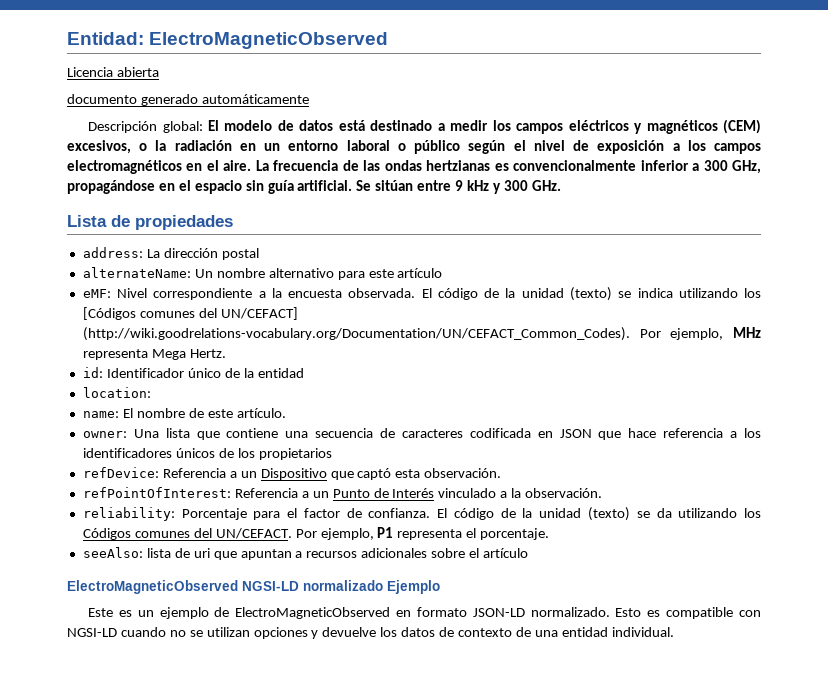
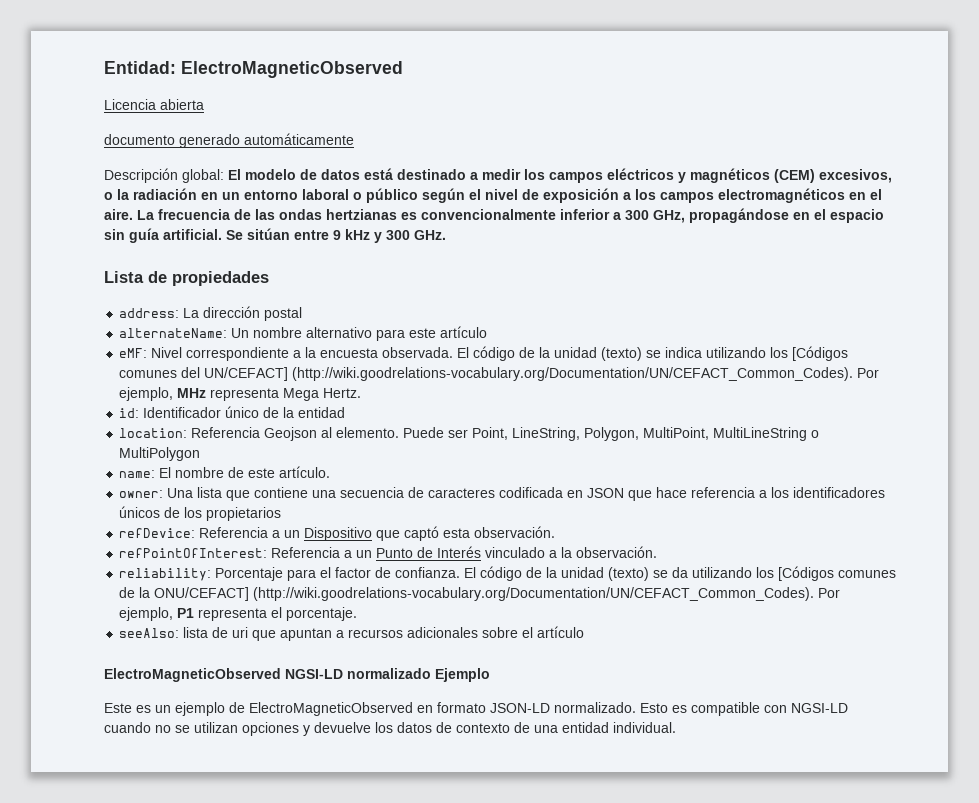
(151, 392) none -> [191,427,820,441] [119,447,201,461] Referencia Geojson al elemento. Puede ser Point, LineString, Polygon, MultiPoint, MultiLineString o MultiPolygon
[82,528,292,540] Códigos comunes del UN/CEFACT. -> [778,566,897,581] [119,587,815,601] [Códigos comunes de la ONU/CEFACT] (http://wiki.goodrelations-vocabulary.org/Documentation/UN/CEFACT_Common_Codes).

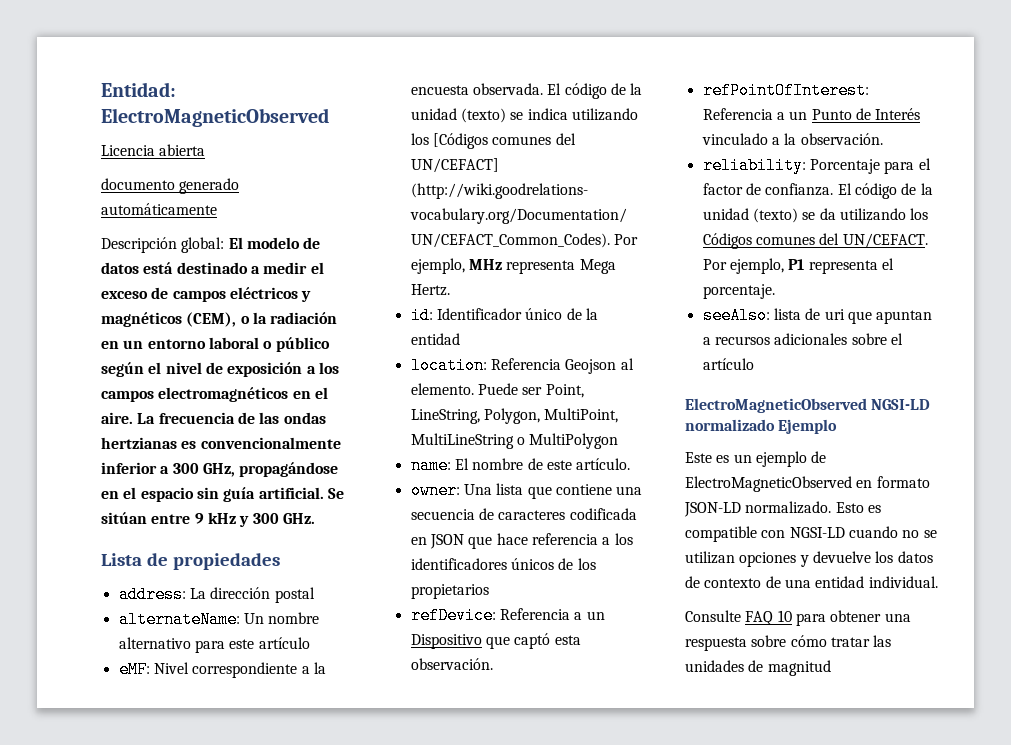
[524,169,545,180] los -> [310,262,324,274] [101,287,169,299] el exceso de
[774,169,892,183] (CEM) excesivos, -> [186,312,237,327] (CEM),
[778,566,897,581] [119,587,815,601] [Códigos comunes de la ONU/CEFACT] (http://wiki.goodrelations-vocabulary.org/Documentation/UN/CEFACT_Common_Codes). -> [702,233,928,249] Códigos comunes del UN/CEFACT.
(676, 727) none -> [685,610,911,626] [685,635,892,651] [685,660,831,676] // Consulte FAQ 10 para obtener una respuesta sobre cómo tratar las unidades de magnitud

